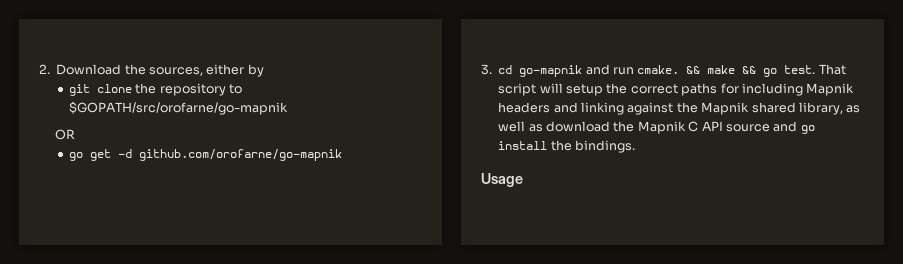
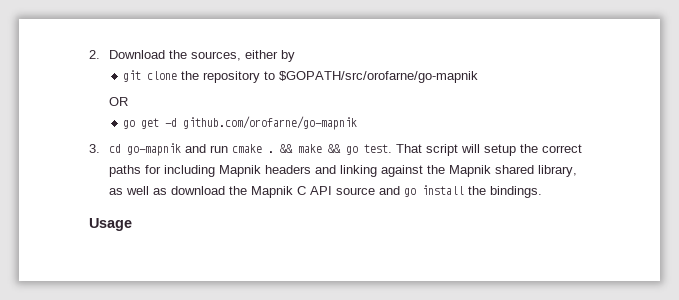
[637,65,680,74] cmake. -> [231,144,274,153] cmake .

